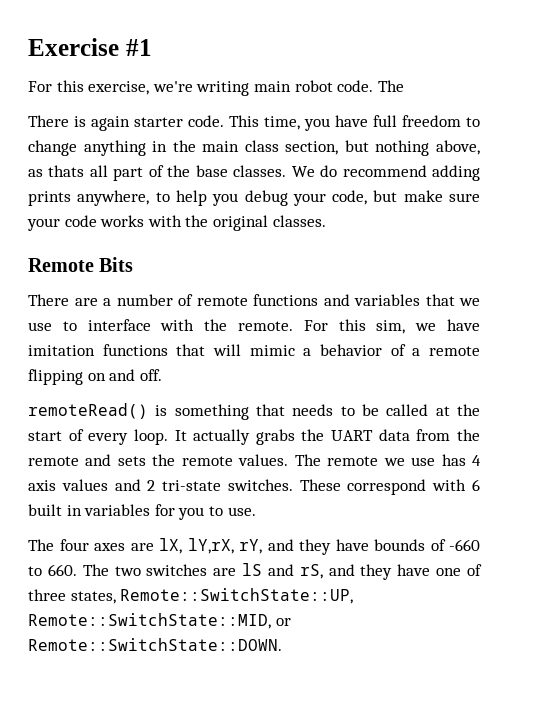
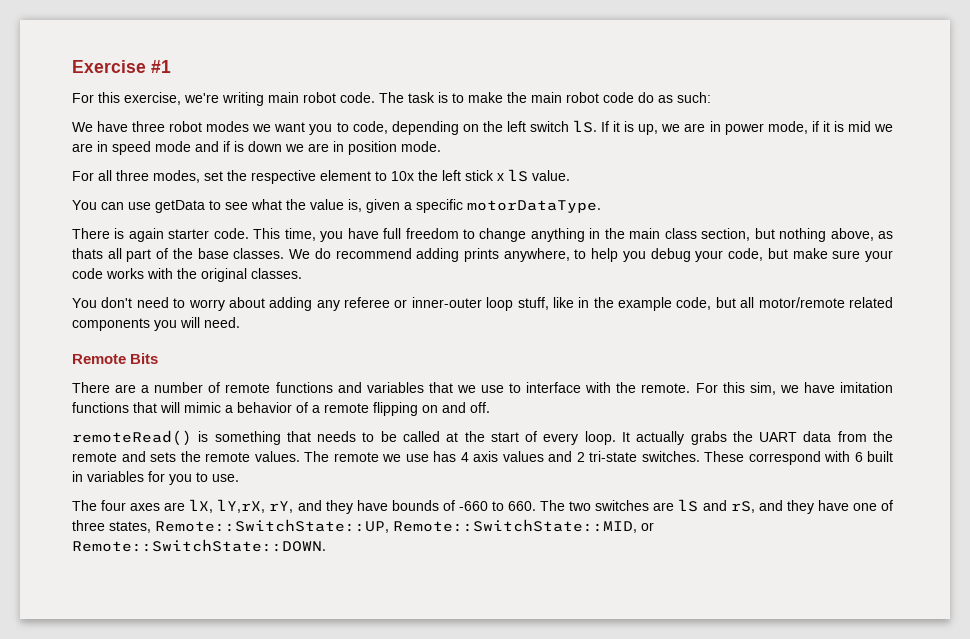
(404, 86) none -> [408,92,711,103] [72,120,894,135] [72,141,441,155] [72,169,570,184] [72,199,601,213] task is to make the main robot code do as such: // We have three robot modes we want you to code, depending on the left switch lS. If it is up, we are in power mode, if it is mid we are in speed mode and if is down we are in position mode. // For all three modes, set the respective element to 10x the left stick x lS value. // You can use getData to see what the value is, given a specific motorDataType.
(326, 221) none -> [72,297,894,311] [72,317,240,331] // You don't need to worry about adding any referee or inner-outer loop stuff, like in the example code, but all motor/remote related components you will need.

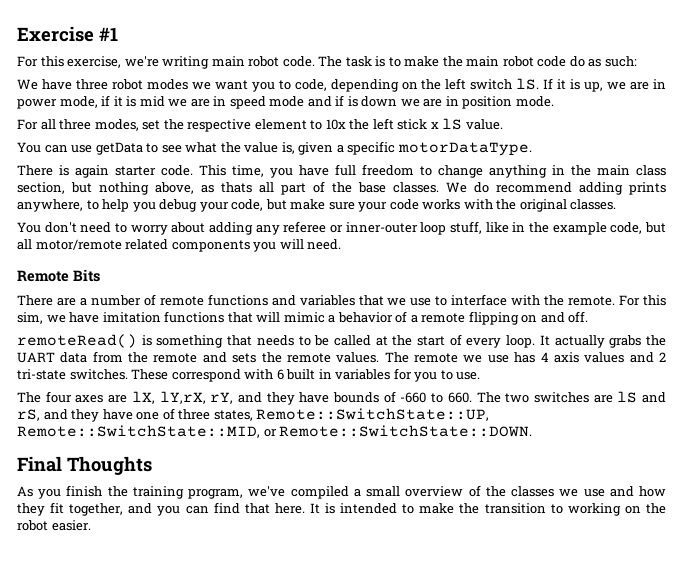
(326, 545) none -> [17,456,152,475] [17,485,667,499] [17,502,666,516] [17,520,91,531] // Final Thoughts // As you finish the training program, we've compiled a small overview of the classes we use and how they fit together, and you can find that here. It is intended to make the transition to working on the robot easier.

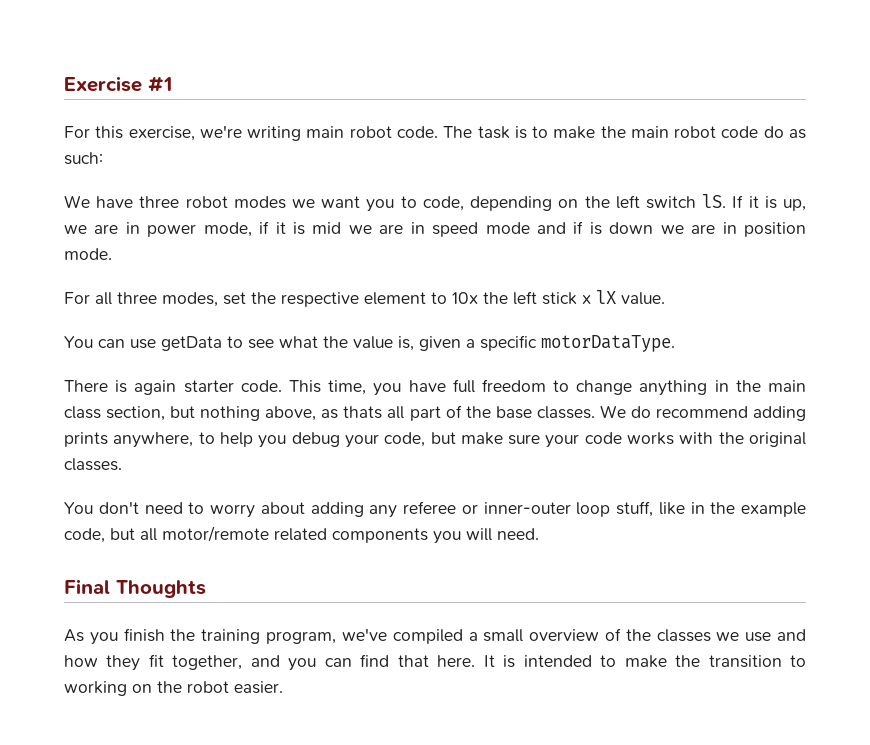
[442,118,463,130] lS -> [596,290,616,304] lX
[17,269,100,282] [17,294,667,306] [17,311,589,325] [17,334,666,348] [17,351,666,363] [17,368,481,382] [17,391,666,405] [17,408,490,422] [17,425,533,438] // Remote Bits // There are a number of remote functions and variables that we use to interface with the remote. For this sim, we have imitation functions that will mimic a behavior of a remote flipping on and off. // remoteRead() is something that needs to be called at the start of every loop. It actually grabs the UART data from the remote and sets the remote values. The remote we use has 4 axis values and 2 tri-state switches. These correspond with 6 built in variables for you to use. // The four axes are lX, lY,rX, rY, and they have bounds of -660 to 660. The two switches are lS and rS, and they have one of three states, Remote::SwitchState::UP, Remote::SwitchState::MID, or Remote::SwitchState::DOWN. -> (539, 534) none

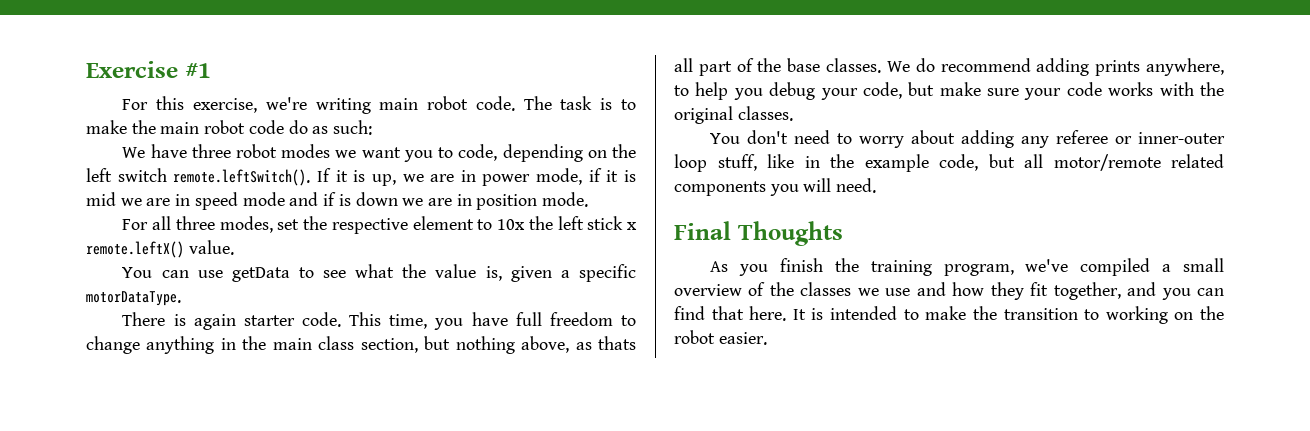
[702,194,727,208] lS. -> [173,169,311,186] remote.leftSwitch().
[596,290,616,304] lX -> [86,241,184,258] remote.leftX()

